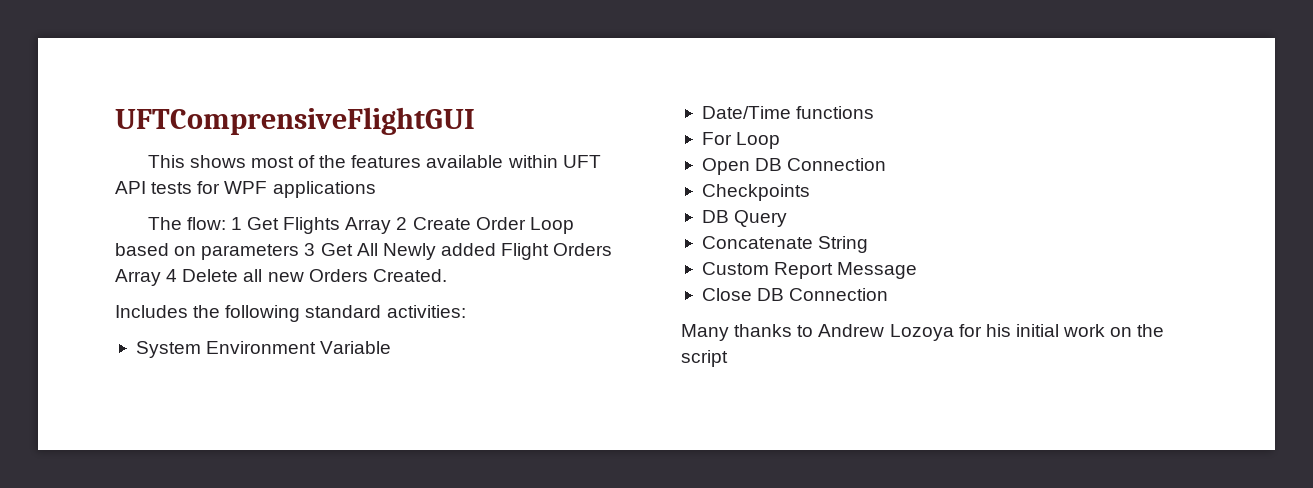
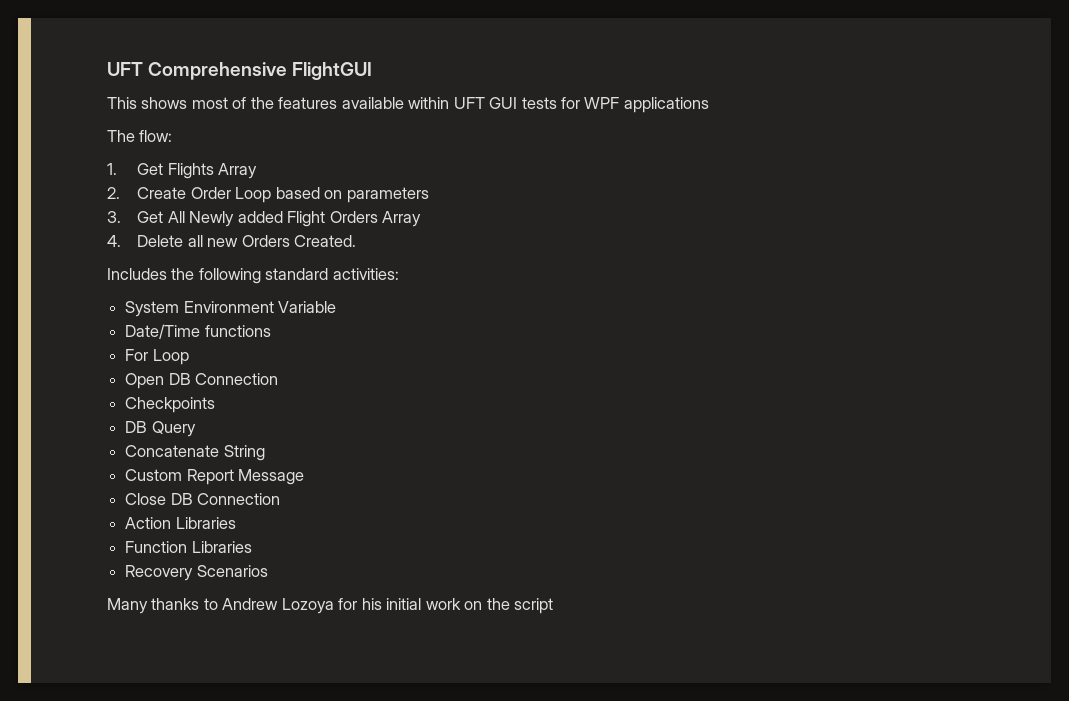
[115,107,475,135] UFTComprensiveFlightGUI -> [107,62,373,80] UFT Comprehensive FlightGUI
[115,181,146,194] API -> [489,97,518,109] GUI
[230,217,242,230] 1 -> [107,163,117,175] // 1.
[396,217,408,230] 2 -> [107,187,120,199] // 2.
[304,243,316,256] 3 -> [107,211,121,223] // 3.
[166,269,178,282] 4 -> [107,235,121,247] // 4.
(889, 294) none -> [125,517,236,529] [125,541,252,553] [125,565,268,581] // Action Libraries // Function Libraries // Recovery Scenarios

